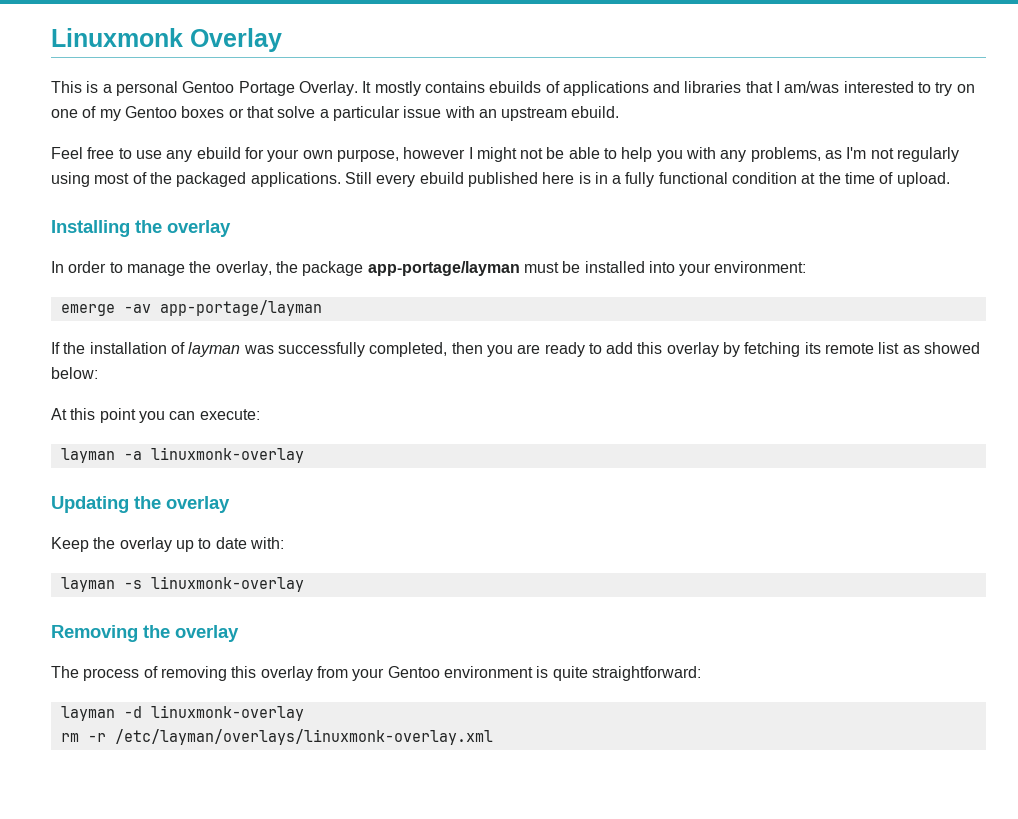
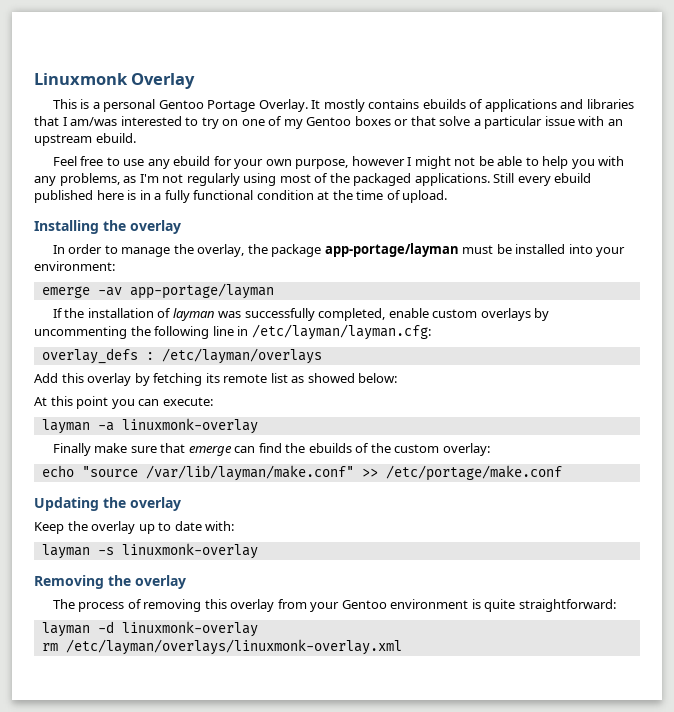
[451,342,634,357] then you are ready to add -> [388,308,550,321] [34,324,431,340] [41,348,322,364] [34,373,58,383] enable custom overlays by uncommenting the following line in /etc/layman/layman.cfg: // overlay_defs : /etc/layman/overlays // Add
(304, 455) none -> [52,443,490,456] [41,465,562,481] // Finally make sure that emerge can find the ebuilds of the custom overlay: // echo "source /var/lib/layman/make.conf" >> /etc/portage/make.conf
[87,733,106,742] -r -> (58, 647) none

